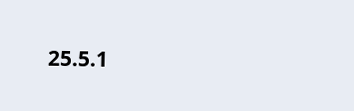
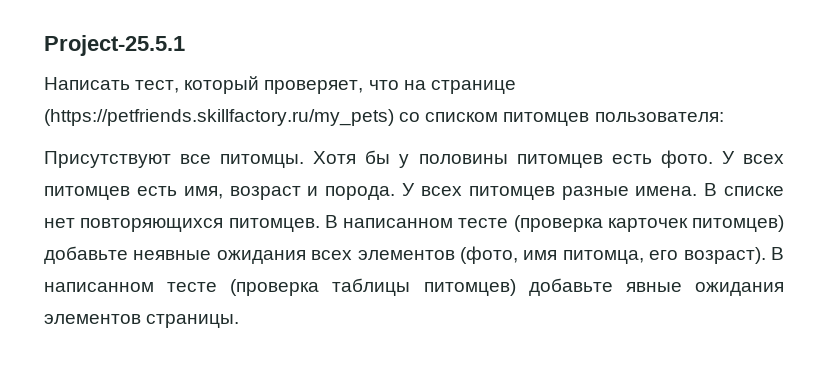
[47,50,109,67] 25.5.1 -> [44,35,185,56] [44,76,516,94] [44,109,724,126] [44,150,785,168] [44,183,784,200] [44,215,784,232] [44,246,784,264] [44,278,784,296] [44,314,240,328] Project-25.5.1 // Написать тест, который проверяет, что на странице (https://petfriends.skillfactory.ru/my_pets) со списком питомцев пользователя: // Присутствуют все питомцы. Хотя бы у половины питомцев есть фото. У всех питомцев есть имя, возраст и порода. У всех питомцев разные имена. В списке нет повторяющихся питомцев. В написанном тесте (проверка карточек питомцев) добавьте неявные ожидания всех элементов (фото, имя питомца, его возраст). В написанном тесте (проверка таблицы питомцев) добавьте явные ожидания элементов страницы.

